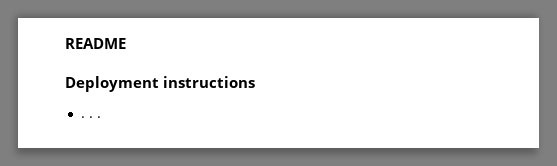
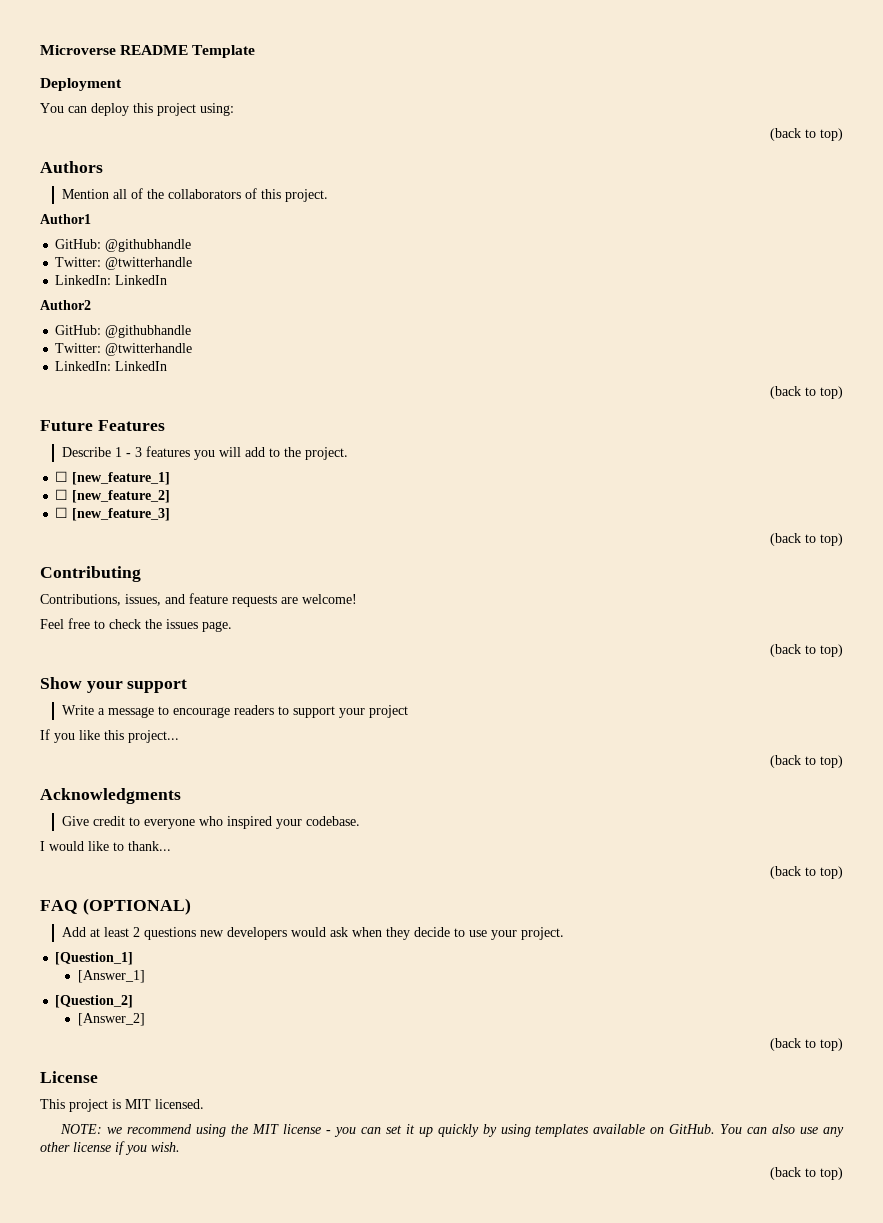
(65, 43) none -> [40,45,116,55] Microverse
(126, 43) none -> [192,45,256,58] Template
[163,76,256,88] [79,116,104,118] instructions // ... -> [40,103,234,116] [770,128,843,141] [40,161,103,173] [62,188,329,202] [40,214,91,224] [55,239,192,252] [55,257,193,270] [55,275,168,285] [40,300,91,310] [55,325,192,338] [55,343,193,356] [55,361,168,371] [770,386,843,399] [40,420,165,431] [62,446,349,460] [55,471,171,485] [55,489,171,503] [55,507,171,521] [770,533,843,546] [40,566,141,582] [40,593,357,607] [40,618,232,632] [770,644,843,657] [40,677,188,693] [62,705,409,718] [40,729,179,743] [770,755,843,768] [40,788,181,804] [62,816,361,829] [40,841,171,851] [770,866,843,879] [40,898,191,915] [62,927,565,940] [55,952,134,965] [77,970,145,983] [55,995,134,1008] [77,1013,145,1026] [770,1038,843,1051] [40,1071,98,1083] [40,1099,204,1112] [60,1124,844,1137] [40,1141,180,1155] [770,1167,843,1180] // You can deploy this project using: // (back to top) // Authors // Mention all of the collaborators of this project. // Author1 // GitHub: @githubhandle // Twitter: @twitterhandle // LinkedIn: LinkedIn // Author2 // GitHub: @githubhandle // Twitter: @twitterhandle // LinkedIn: LinkedIn // (back to top) // Future Features // Describe 1 - 3 features you will add to the project. // ☐ [new_feature_1] // ☐ [new_feature_2] // ☐ [new_feature_3] // (back to top) // Contributing // Contributions, issues, and feature requests are welcome! // Feel free to check the issues page. // (back to top) // Show your support // Write a message to encourage readers to support your project // If you like this project... // (back to top) // Acknowledgments // Give credit to everyone who inspired your codebase. // I would like to thank... // (back to top) // FAQ (OPTIONAL) // Add at least 2 questions new developers would ask when they decide to use your project. // [Question_1] // [Answer_1] // [Question_2] // [Answer_2] // (back to top) // License // This project is MIT licensed. // NOTE: we recommend using the MIT license - you can set it up quickly by using templates available on GitHub. You can also use any other license if you wish. // (back to top)

